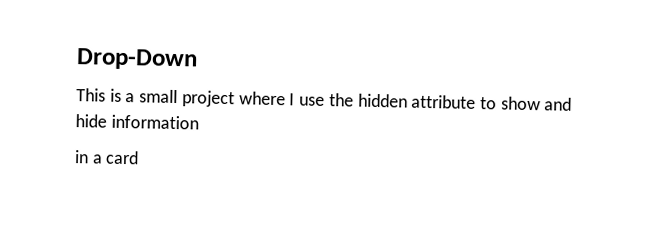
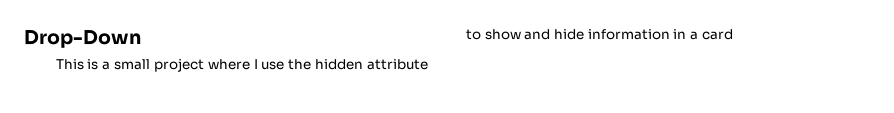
(199, 122) // -> (670, 34) none

